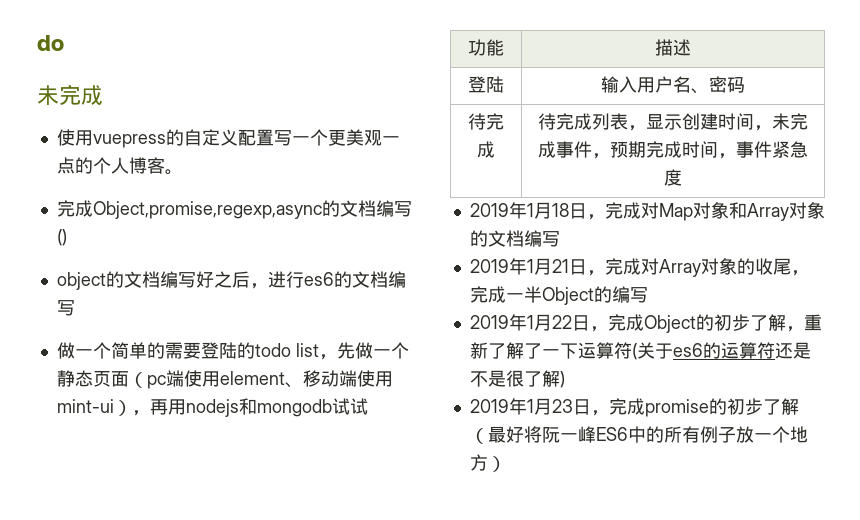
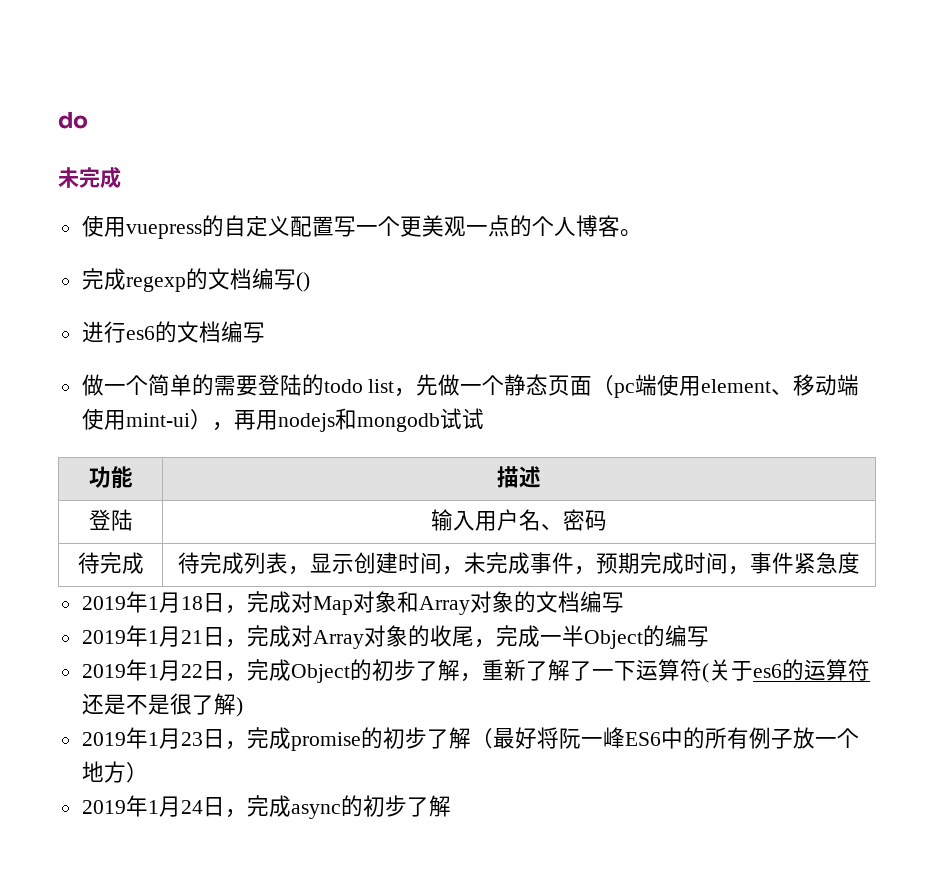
[92,201,322,219] Object,promise,regexp,async -> [125,276,186,292] regexp
[56,271,268,290] object的文档编写好之后， -> (310, 282) none
(506, 464) none -> [81,795,451,819] // 2019年1月24日，完成async的初步了解

